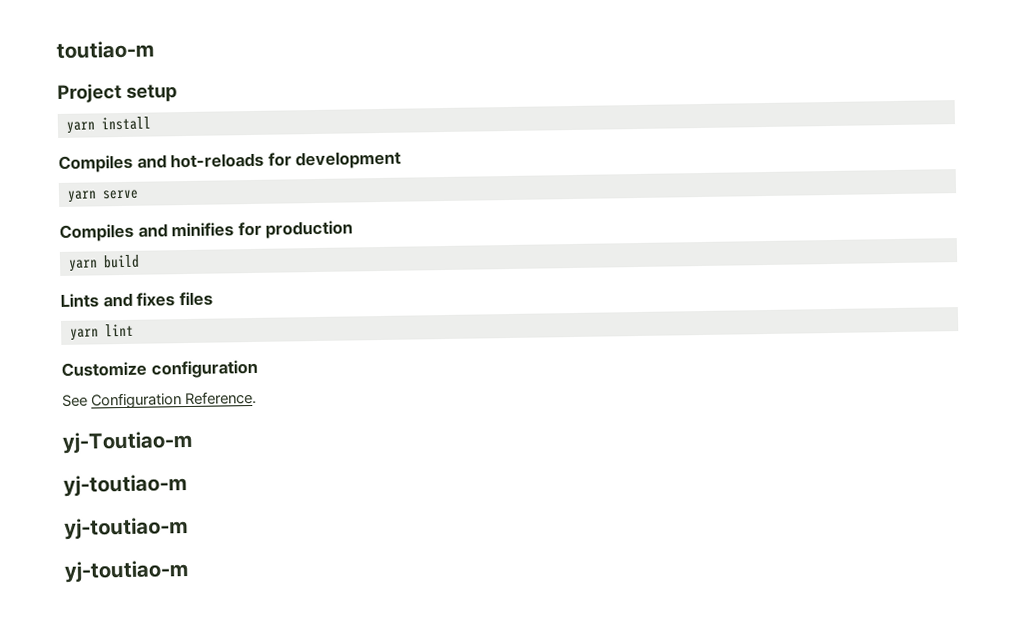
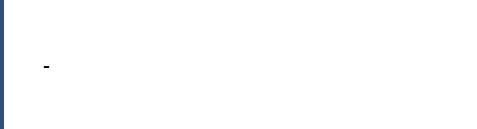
[56,40,154,59] [57,83,179,103] [66,116,151,134] [58,150,402,173] [67,189,139,203] [59,220,354,242] [69,254,140,272] [60,291,213,308] [70,323,134,341] [61,359,258,379] [62,390,258,410] [62,430,193,454] [63,474,187,497] [64,517,188,540] [64,560,189,583] toutiao-m // Project setup // yarn install // Compiles and hot-reloads for development // yarn serve // Compiles and minifies for production // yarn build // Lints and fixes files // yarn lint // Customize configuration // See Configuration Reference. // yj-Toutiao-m // yj-toutiao-m // yj-toutiao-m // yj-toutiao-m -> [43,66,50,72] -

